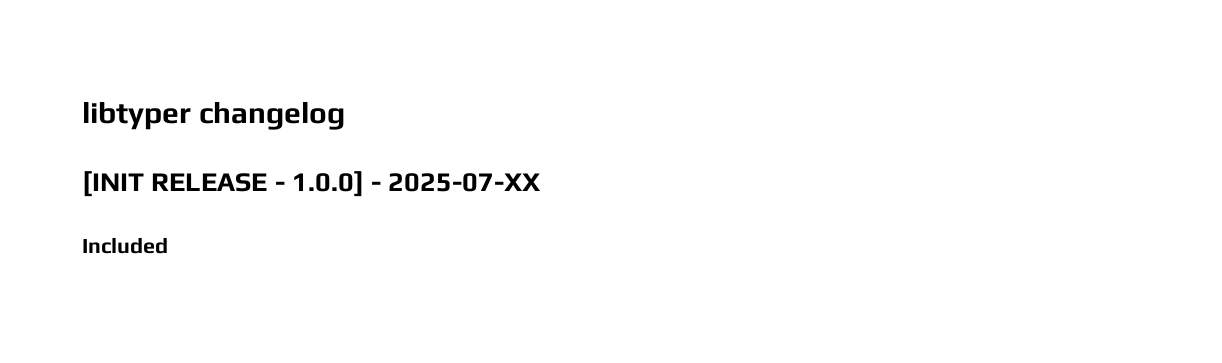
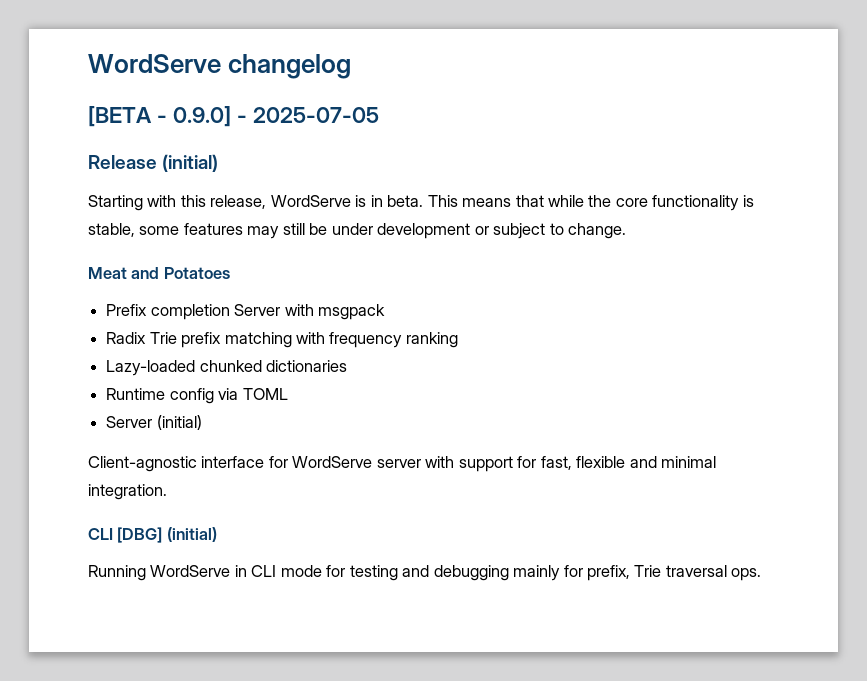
[82,102,191,130] libtyper -> [88,54,221,73] WordServe
[82,171,542,197] [82,237,168,254] [INIT RELEASE - 1.0.0] - 2025-07-XX // Included -> [88,106,379,127] [88,154,219,172] [88,195,754,211] [88,223,627,239] [88,267,230,279] [106,304,385,320] [106,332,458,348] [106,360,348,376] [106,388,288,404] [106,415,202,430] [88,456,717,472] [88,484,167,500] [88,527,217,543] [88,565,762,581] [BETA - 0.9.0] - 2025-07-05 // Release (initial) // Starting with this release, WordServe is in beta. This means that while the core functionality is stable, some features may still be under development or subject to change. // Meat and Potatoes // Prefix completion Server with msgpack // Radix Trie prefix matching with frequency ranking // Lazy-loaded chunked dictionaries // Runtime config via TOML // Server (initial) // Client-agnostic interface for WordServe server with support for fast, flexible and minimal integration. // CLI [DBG] (initial) // Running WordServe in CLI mode for testing and debugging mainly for prefix, Trie traversal ops.

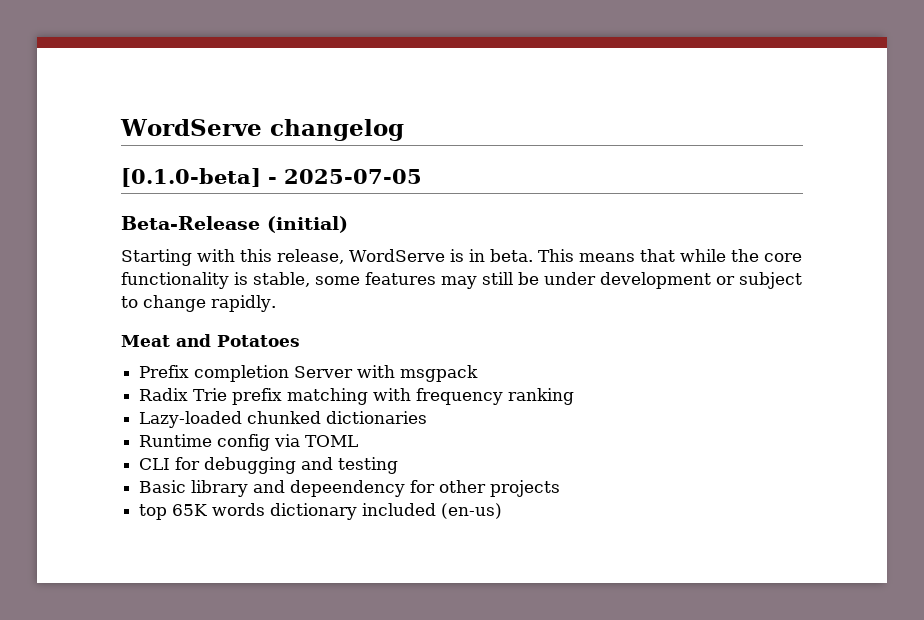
[88,106,231,127] [BETA - 0.9.0] -> [121,168,261,187] [0.1.0-beta]
[88,155,157,169] Release -> [121,216,260,230] Beta-Release
[568,223,627,239] change. -> [143,295,276,312] change rapidly.
[106,415,202,430] [88,456,717,472] [88,484,167,500] [88,527,217,543] [88,565,762,581] Server (initial) // Client-agnostic interface for WordServe server with support for fast, flexible and minimal integration. // CLI [DBG] (initial) // Running WordServe in CLI mode for testing and debugging mainly for prefix, Trie traversal ops. -> [139,457,399,474] [139,480,561,497] [139,503,503,520] CLI for debugging and testing // Basic library and depeendency for other projects // top 65K words dictionary included (en-us)

